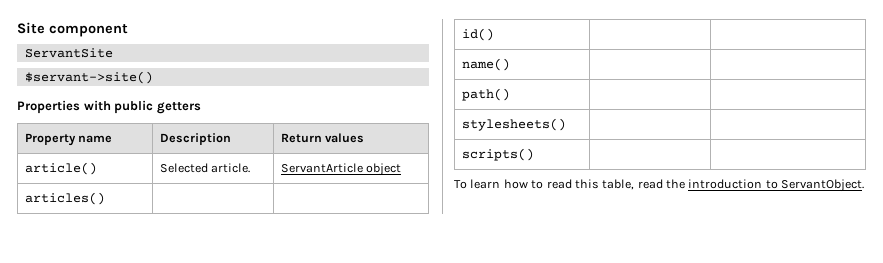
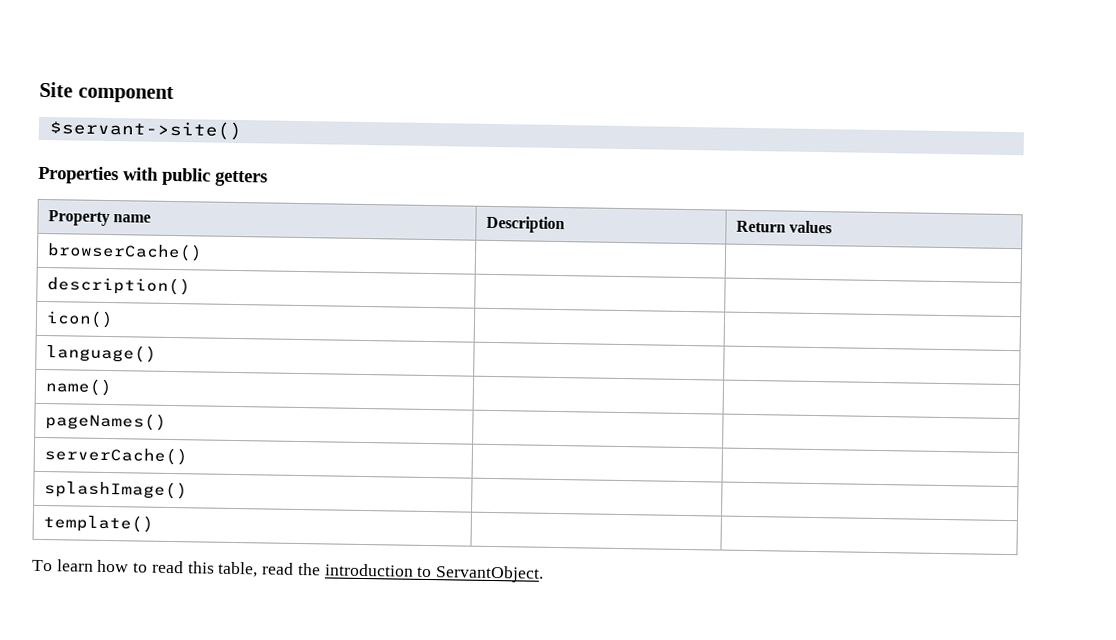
[24,48,113,58] // ServantSite -> (174, 94) none
[25,162,98,175] [160,163,251,173] [281,163,402,176] [25,192,106,205] [462,28,495,41] [462,58,511,71] [462,88,511,101] [462,118,567,131] [462,148,535,161] article() | Selected article. | ServantArticle object // articles() | | // id() | | // name() | | // path() | | // stylesheets() | | // scripts() -> [46,242,203,262] [46,276,191,296] [45,310,114,329] [45,344,157,363] [44,378,113,397] [44,412,167,431] [43,446,188,466] [43,480,188,500] [42,514,154,533] browserCache() | | // description() | | // icon() | | // language() | | // name() | | // pageNames() | | // serverCache() | | // splashImage() | | // template()

